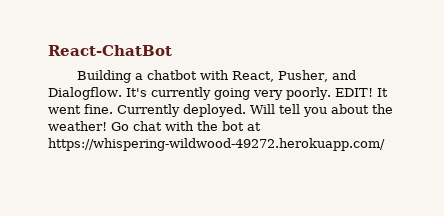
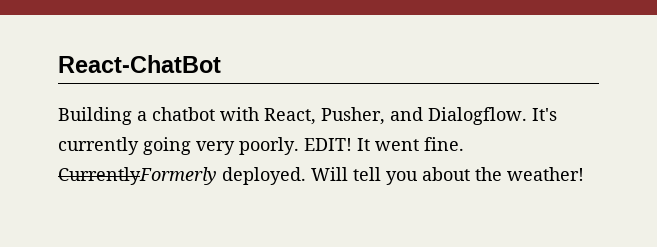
[117,104,180,117] Currently -> [58,167,217,185] CurrentlyFormerly
[111,121,261,131] [48,138,385,151] Go chat with the bot at https://whispering-wildwood-49272.herokuapp.com/ -> (584, 174) none

